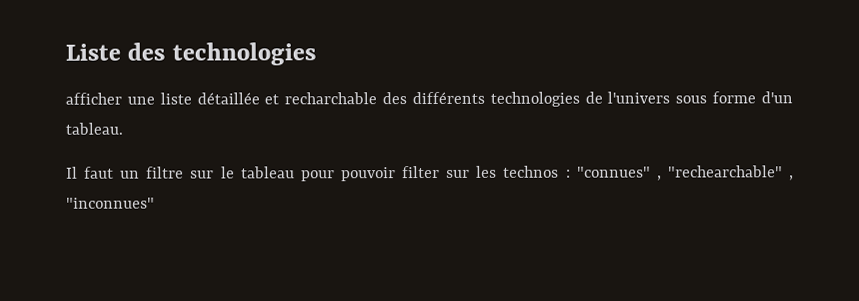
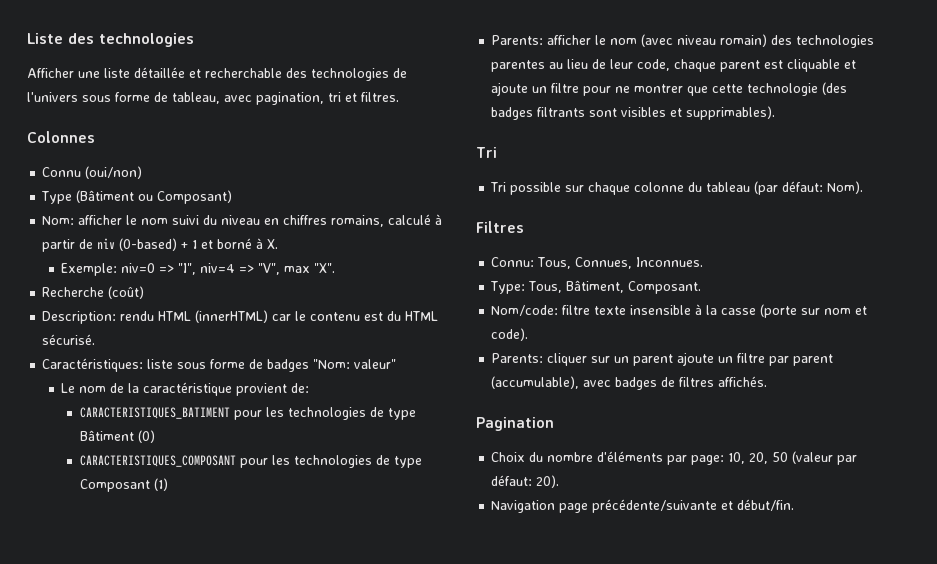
[65,92,122,105] afficher -> [27,68,74,78] Afficher
[284,91,485,105] recharchable des différents -> [205,68,307,78] recherchable des
[760,91,793,104] [65,122,123,135] [66,165,795,182] [66,197,155,209] d'un tableau. // Il faut un filtre sur le tableau pour pouvoir filter sur les technos : "connues" , "rechearchable" , "inconnues" -> [154,92,399,105] [27,131,95,143] [42,166,143,179] [41,190,233,204] [42,214,443,227] [42,238,279,252] [61,263,336,276] [42,286,145,299] [42,310,439,324] [42,334,96,345] [42,358,397,372] [61,382,310,396] [79,407,416,420] [79,430,155,443] [79,455,422,468] [79,478,168,492] [491,34,875,48] [491,59,857,72] [491,82,848,96] [491,106,776,120] [476,147,497,158] [490,181,864,195] [476,221,524,233] [491,257,704,269] [490,280,702,294] [491,304,868,318] [491,328,529,341] [491,352,834,366] [491,376,768,390] [476,417,554,431] [491,451,858,465] [491,475,560,488] [491,499,795,513] de tableau, avec pagination, tri et filtres. // Colonnes // Connu (oui/non) // Type (Bâtiment ou Composant) // Nom: afficher le nom suivi du niveau en chiffres romains, calculé à partir de niv (0-based) + 1 et borné à X. // Exemple: niv=0 => "I", niv=4 => "V", max "X". // Recherche (coût) // Description: rendu HTML (innerHTML) car le contenu est du HTML sécurisé. // Caractéristiques: liste sous forme de badges "Nom: valeur" // Le nom de la caractéristique provient de: // CARACTERISTIQUES_BATIMENT pour les technologies de type Bâtiment (0) // CARACTERISTIQUES_COMPOSANT pour les technologies de type Composant (1) // Parents: afficher le nom (avec niveau romain) des technologies parentes au lieu de leur code, chaque parent est cliquable et ajoute un filtre pour ne montrer que cette technologie (des badges filtrants sont visibles et supprimables). // Tri // Tri possible sur chaque colonne du tableau (par défaut: Nom). // Filtres // Connu: Tous, Connues, Inconnues. // Type: Tous, Bâtiment, Composant. // Nom/code: filtre texte insensible à la casse (porte sur nom et code). // Parents: cliquer sur un parent ajoute un filtre par parent (accumulable), avec badges de filtres affichés. // Pagination // Choix du nombre d'éléments par page: 10, 20, 50 (valeur par défaut: 20). // Navigation page précédente/suivante et début/fin.

